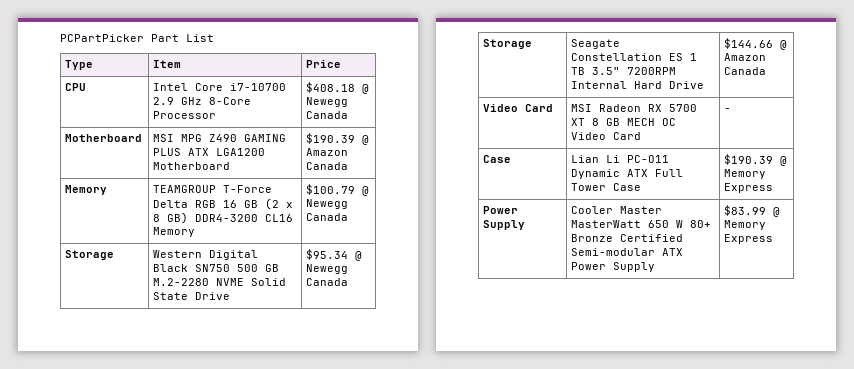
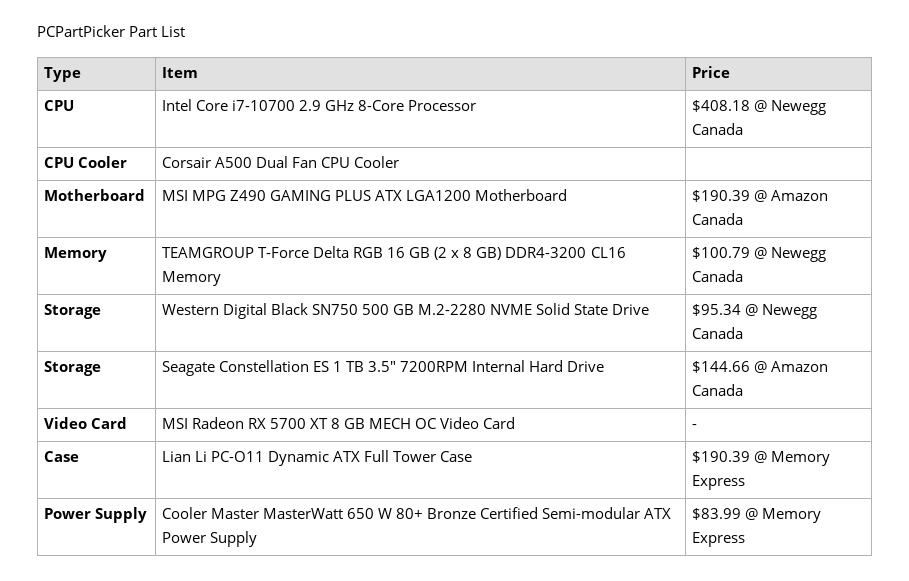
(349, 115) none -> [43,156,128,168] [161,156,400,168] // CPU Cooler | Corsair A500 Dual Fan CPU Cooler |

